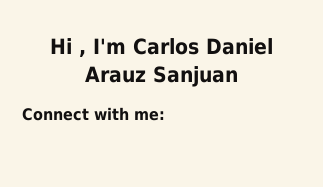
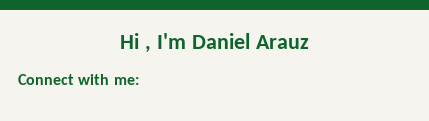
[133,38,199,55] Carlos -> (186, 41) none
[153,66,238,87] Sanjuan -> (309, 42) none

